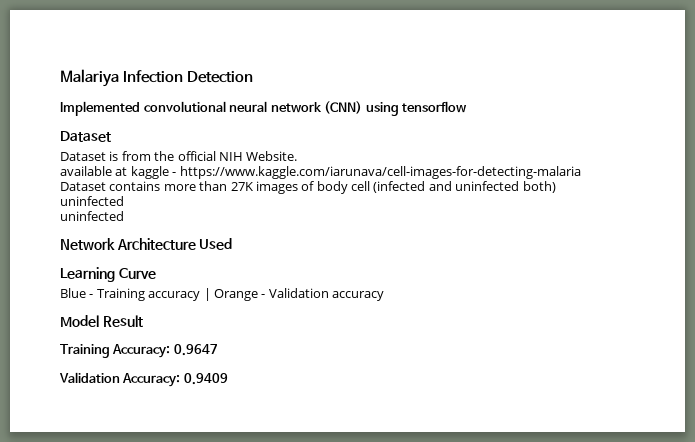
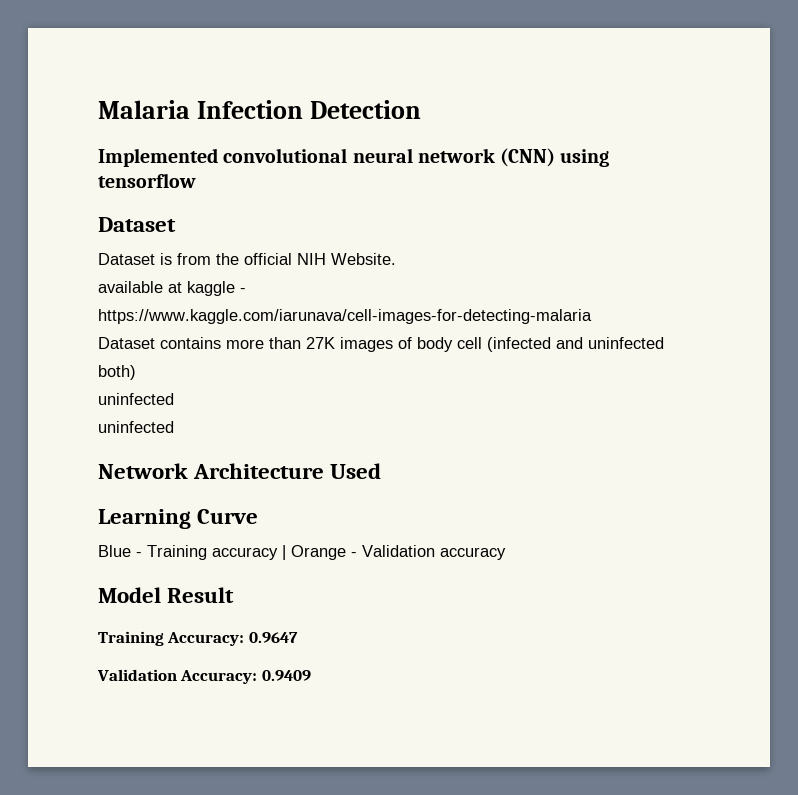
[60,69,119,87] Malariya -> [98,100,190,119] Malaria

